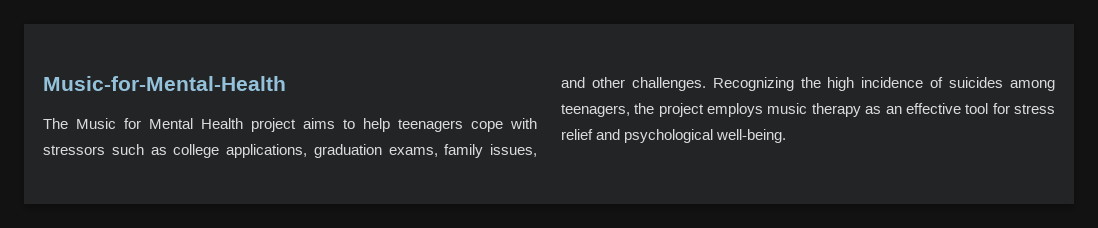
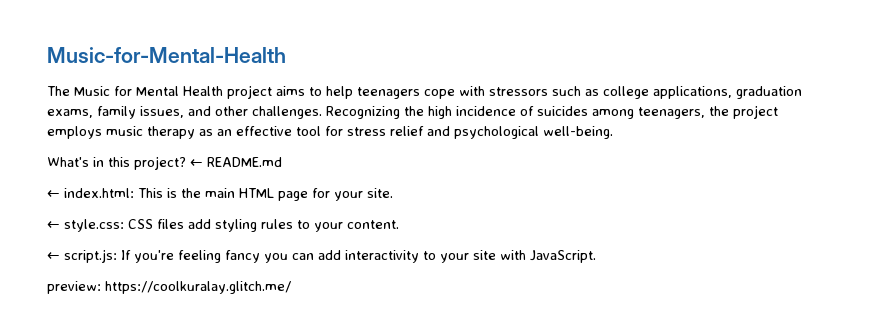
(787, 136) none -> [47,156,282,170] [47,188,393,201] [47,219,399,232] [47,249,596,263] [47,281,291,294] // What's in this project? ← README.md // ← index.html: This is the main HTML page for your site. // ← style.css: CSS files add styling rules to your content. // ← script.js: If you're feeling fancy you can add interactivity to your site with JavaScript. // preview: https://coolkuralay.glitch.me/

